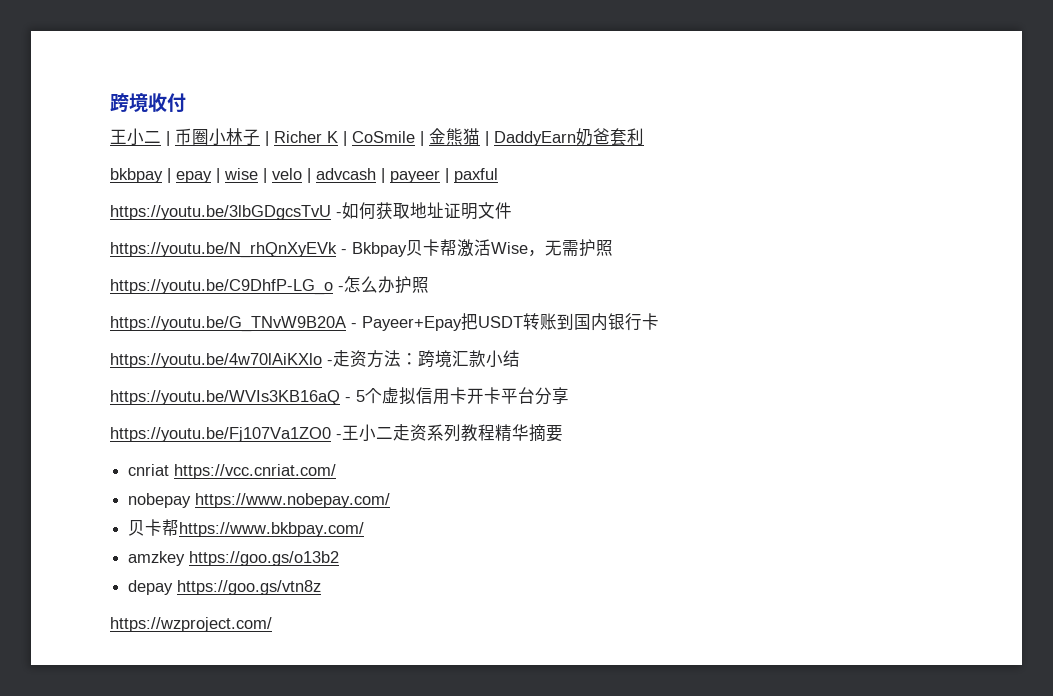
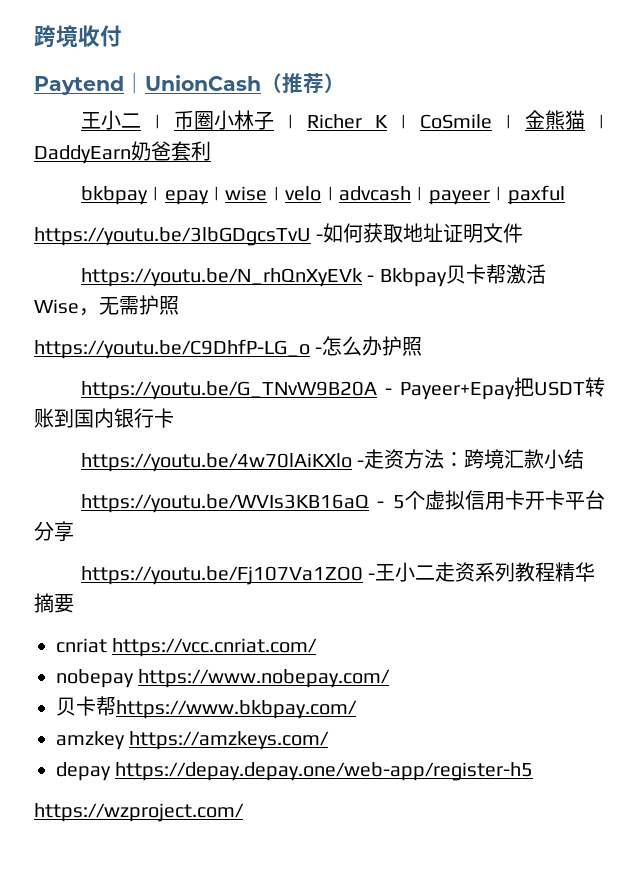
(186, 103) none -> [34,72,345,95] // Paytend｜UnionCash（推荐）
[189,551,340,566] https://goo.gs/o13b2 -> [129,731,330,750] https://amzkeys.com/
[177,580,322,595] https://goo.gs/vtn8z -> [115,762,534,781] https://depay.depay.one/web-app/register-h5

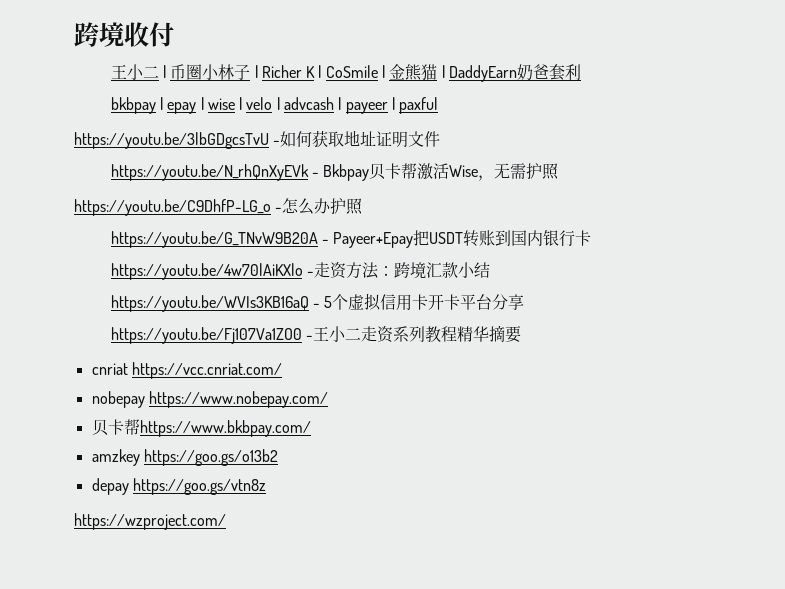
[34,72,345,95] // Paytend｜UnionCash（推荐） -> (174, 34) none
[129,731,330,750] https://amzkeys.com/ -> [143,449,278,466] https://goo.gs/o13b2
[115,762,534,781] https://depay.depay.one/web-app/register-h5 -> [132,478,266,495] https://goo.gs/vtn8z

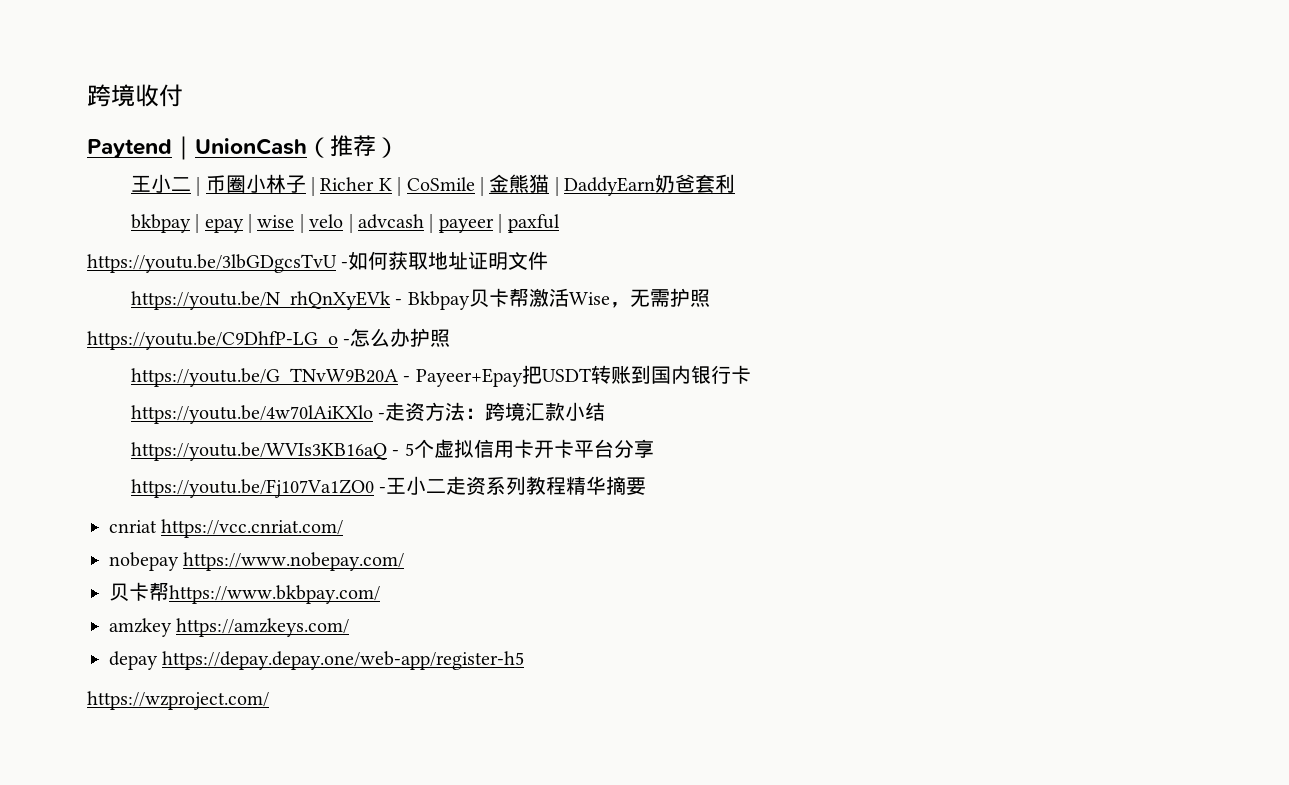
(174, 34) none -> [87,135,399,160] // Paytend｜UnionCash（推荐）
[143,449,278,466] https://goo.gs/o13b2 -> [176,618,350,637] https://amzkeys.com/
[132,478,266,495] https://goo.gs/vtn8z -> [162,651,525,670] https://depay.depay.one/web-app/register-h5

